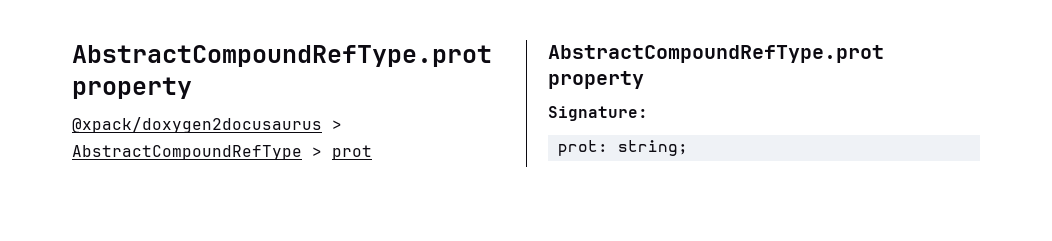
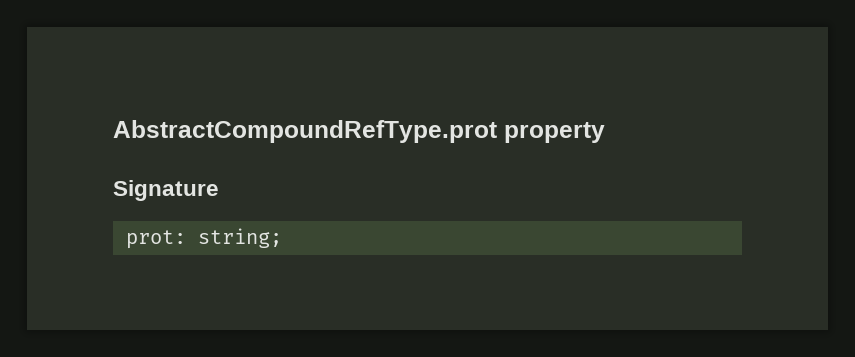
[72,45,492,67] [72,77,192,99] [72,117,342,133] [72,145,372,160] [548,45,884,63] [548,71,644,89] [548,106,648,121] AbstractCompoundRefType.prot property // @xpack/doxygen2docusaurus > AbstractCompoundRefType > prot // AbstractCompoundRefType.prot property // Signature: -> [113,120,605,143] [113,180,219,201] AbstractCompoundRefType.prot property // Signature

